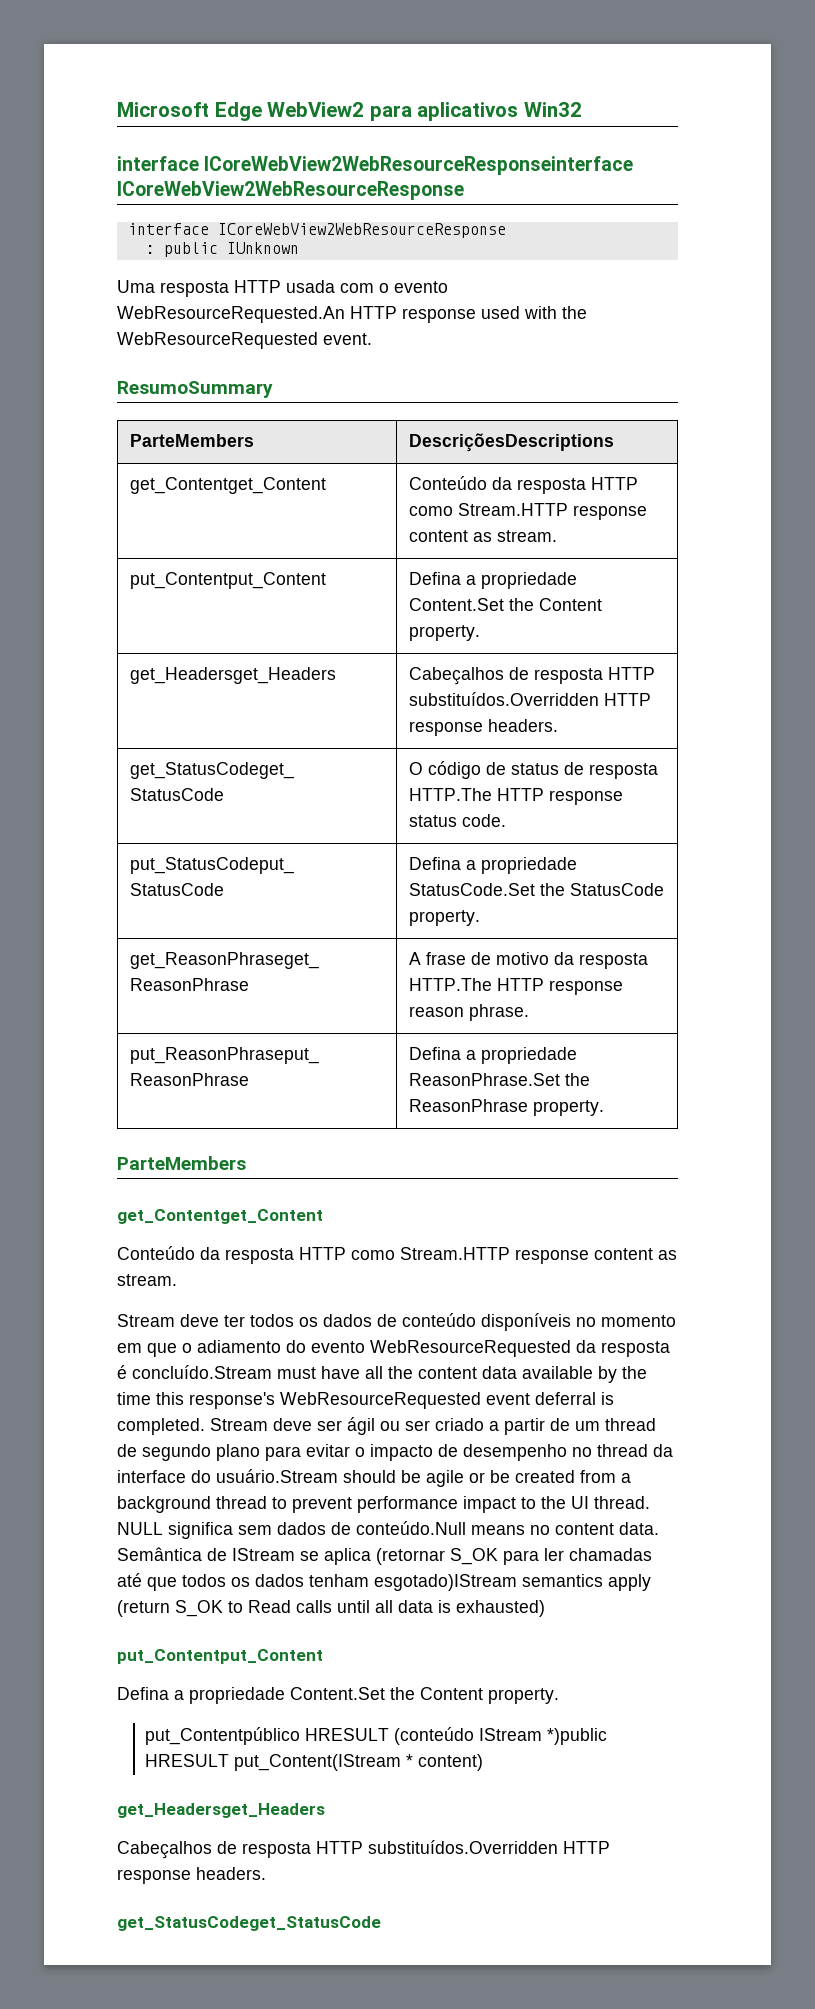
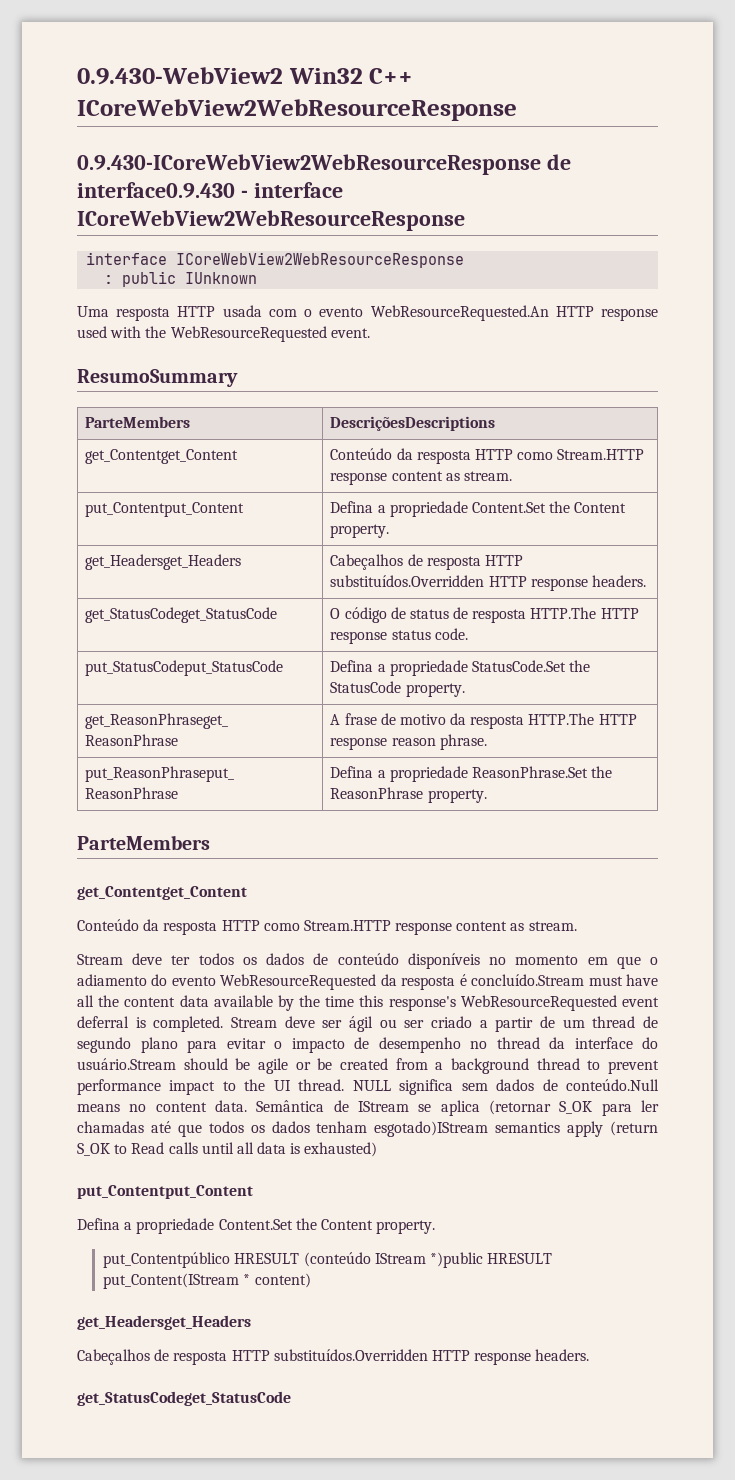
[117,102,582,121] [117,156,634,175] Microsoft Edge WebView2 para aplicativos Win32 // interface ICoreWebView2WebResourceResponseinterface -> [77,67,414,85] [77,99,517,121] [77,154,571,175] [77,182,343,198] 0.9.430-WebView2 Win32 C++ ICoreWebView2WebResourceResponse // 0.9.430-ICoreWebView2WebResourceResponse de interface0.9.430 - interface

